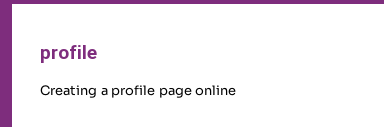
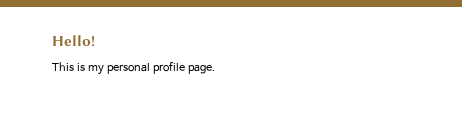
[40,45,97,63] [40,85,237,98] profile // Creating a profile page online -> [52,35,95,47] [52,61,215,75] Hello! // This is my personal profile page.

